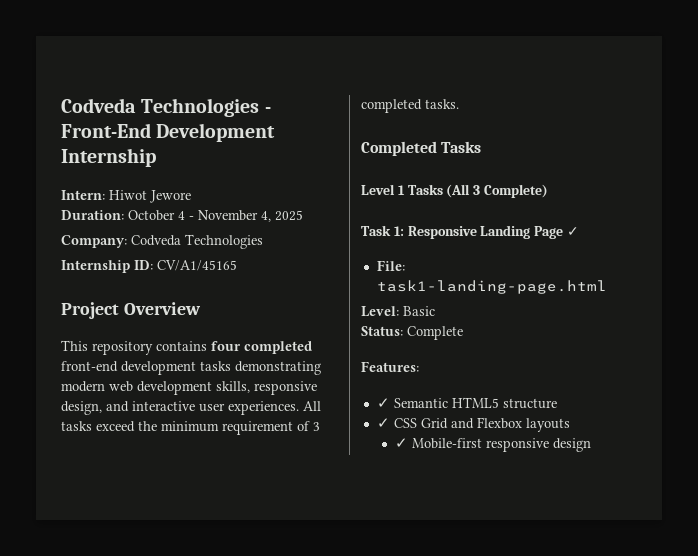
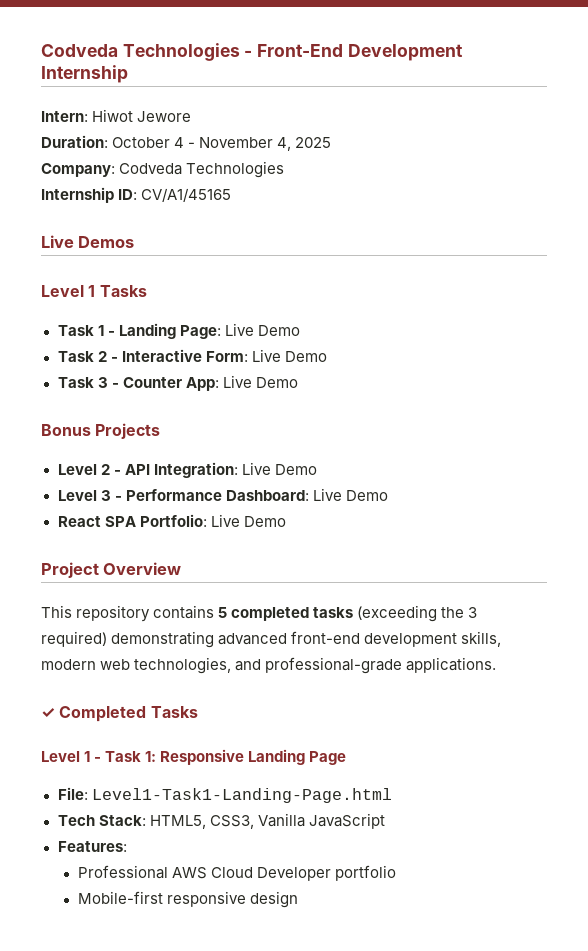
(237, 265) none -> [41,235,135,248] [41,285,147,297] [57,323,300,339] [57,349,327,362] [57,375,298,391] [41,423,161,439] [57,462,317,478] [57,488,388,501] [57,514,286,527] // Live Demos // Level 1 Tasks // Task 1 - Landing Page: Live Demo // Task 2 - Interactive Form: Live Demo // Task 3 - Counter App: Live Demo // Bonus Projects // Level 2 - API Integration: Live Demo // Level 3 - Performance Dashboard: Live Demo // React SPA Portfolio: Live Demo
[211,341,312,354] [61,361,321,375] [61,381,317,395] [61,401,321,415] [61,421,320,435] [361,99,459,113] four completed front-end development tasks demonstrating modern web development skills, responsive design, and interactive user experiences. All tasks exceed the minimum requirement of 3 completed tasks. // -> [218,605,478,622] [41,631,502,648] [41,657,497,674] [41,708,55,718] 5 completed tasks (exceeding the 3 required) demonstrating advanced front-end development skills, modern web technologies, and professional-grade applications. // ✓
[407,184,548,198] Tasks (All 3 Complete) // -> [94,757,102,762] -
[566,227,579,236] ✓ -> (347, 758) none
[376,280,607,294] [361,306,435,317] [361,326,463,340] [361,361,419,372] [376,397,557,409] [376,417,570,432] [395,438,409,448] task1-landing-page.html // Level: Basic // Status: Complete // Features: // ✓ Semantic HTML5 structure // ✓ CSS Grid and Flexbox layouts // ✓ -> [91,788,392,803] [57,813,385,829] [57,841,127,852] [77,865,397,881] Level1-Task1-Landing-Page.html // Tech Stack: HTML5, CSS3, Vanilla JavaScript // Features: // Professional AWS Cloud Developer portfolio //

